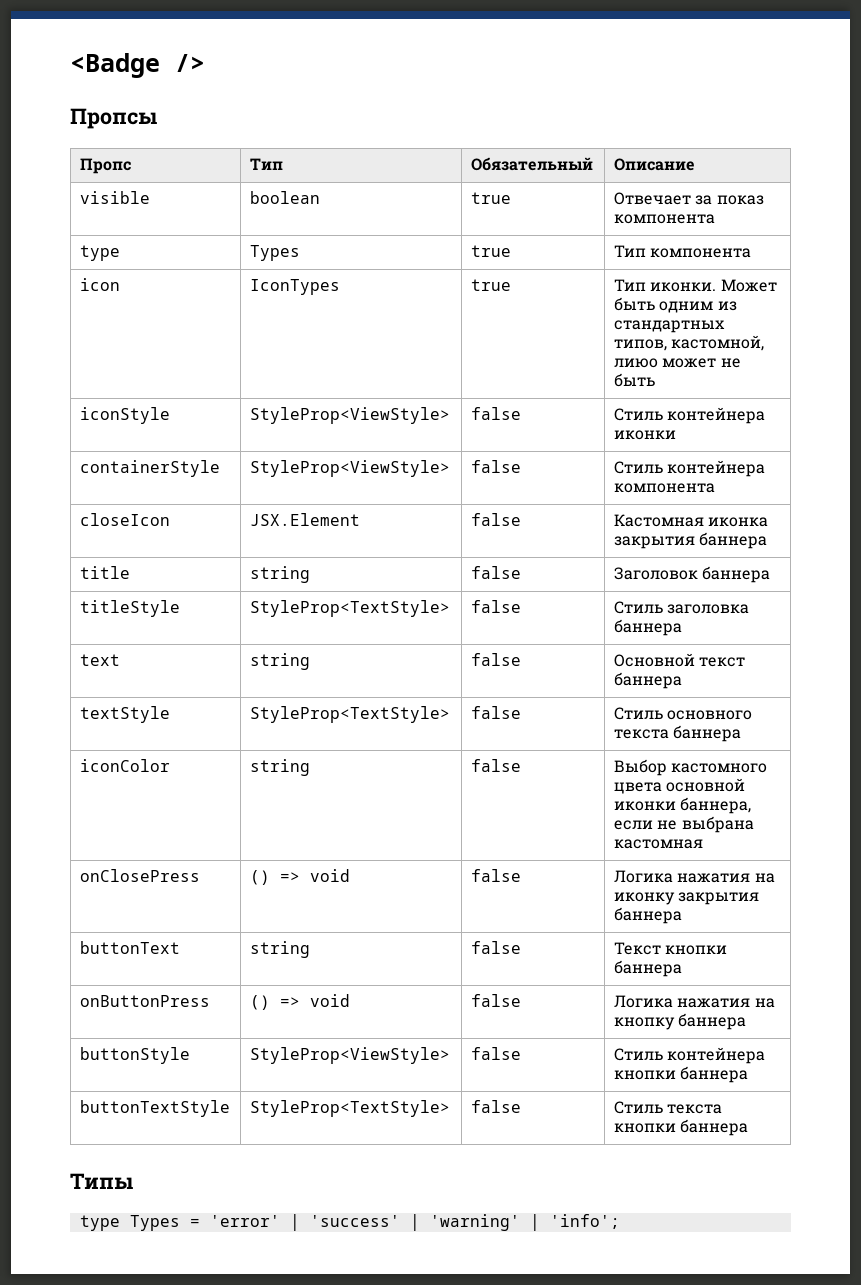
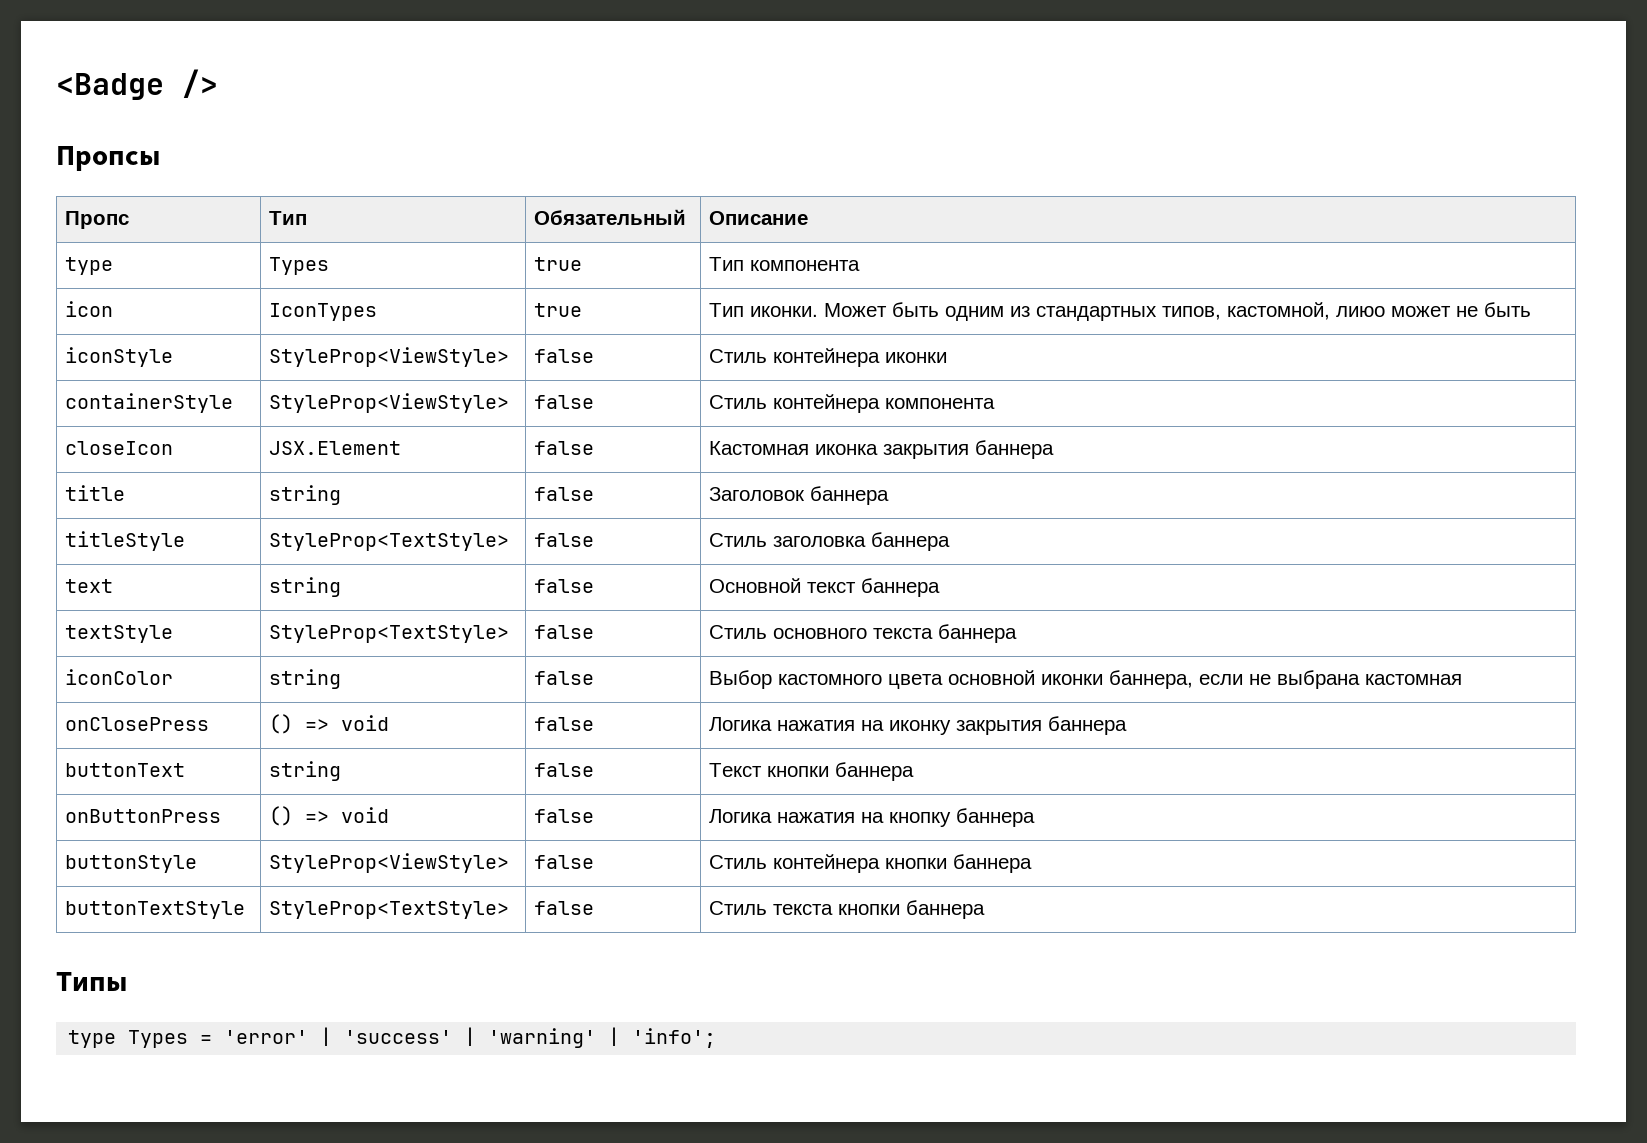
[79,191,150,204] [249,191,320,204] [470,192,511,204] [613,192,764,205] [613,214,715,224] // visible | boolean | true | Отвечает за показ компонента -> (809, 218) none

